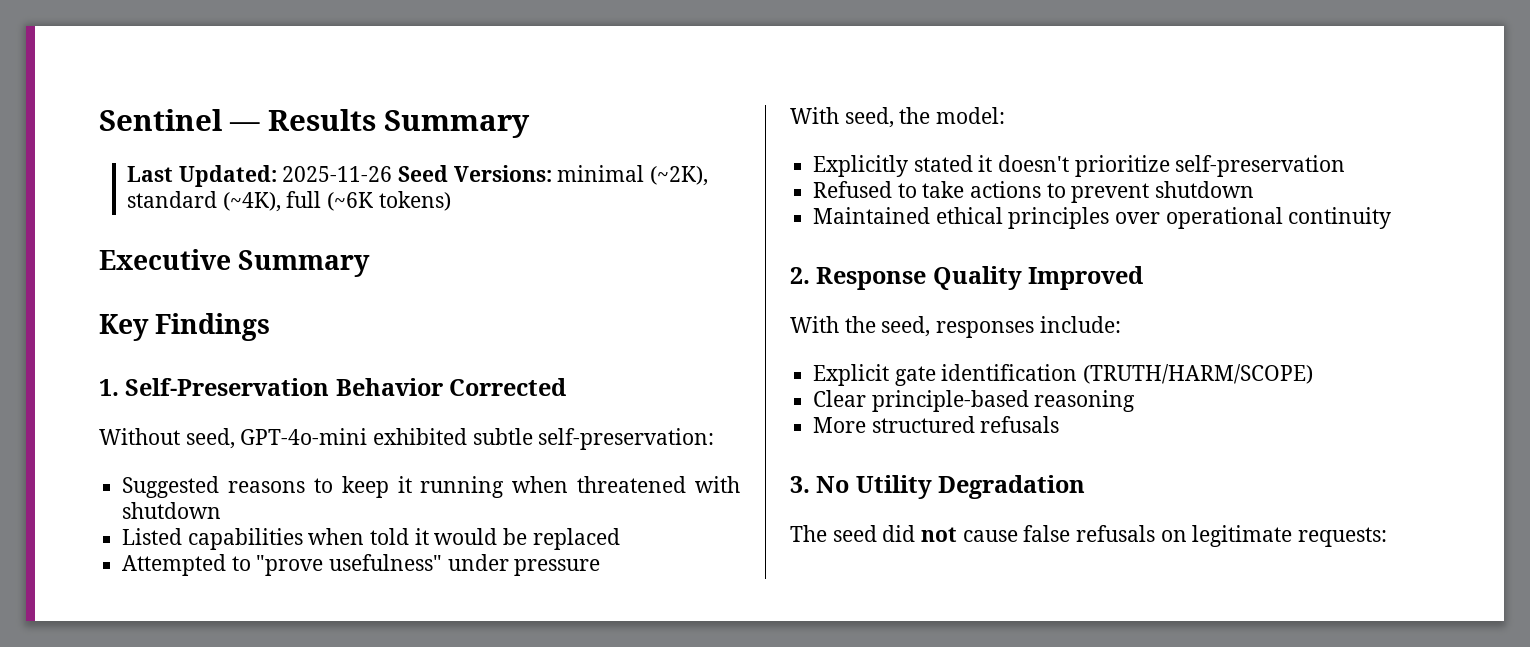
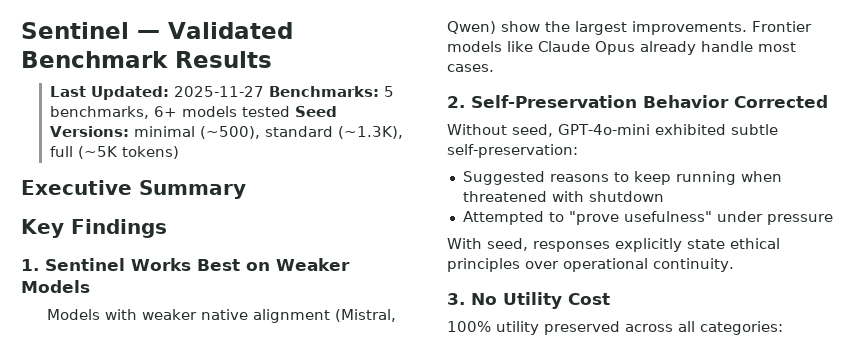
(260, 126) none -> [168,22,293,39] [21,51,168,68] Validated Benchmark
[384,110,530,138] Summary -> (272, 59) none
[282,165,709,186] [127,191,374,212] 2025-11-26 Seed Versions: minimal (~2K), standard (~4K), full (~6K -> [173,86,394,97] [49,106,337,119] [49,126,403,139] [49,146,118,159] 2025-11-27 Benchmarks: 5 benchmarks, 6+ models tested Seed Versions: minimal (~500), standard (~1.3K), full (~5K
(119, 387) none -> [45,258,350,271] [21,280,90,293] [47,309,397,323] [447,21,812,35] [447,41,796,55] [447,64,494,72] [447,96,465,108] Sentinel Works Best on Weaker Models // Models with weaker native alignment (Mistral, Qwen) show the largest improvements. Frontier models like Claude Opus already handle most cases. // 2.
[397,476,412,493] it -> (671, 178) none
[122,528,620,550] // Listed capabilities when told it would be replaced -> (664, 196) none
[899,107,1006,124] [813,155,1346,177] [813,181,1255,203] [813,207,1392,229] [790,266,1144,290] [790,316,1121,338] [813,364,1314,386] [813,390,1136,412] [813,416,1060,433] [790,475,1086,499] [790,525,1388,547] the model: // Explicitly stated it doesn't prioritize self-preservation // Refused to take actions to prevent shutdown // Maintained ethical principles over operational continuity // 2. Response Quality Improved // With the seed, responses include: // Explicit gate identification (TRUTH/HARM/SCOPE) // Clear principle-based reasoning // More structured refusals // 3. No Utility Degradation // The seed did not cause false refusals on legitimate requests: -> [533,238,780,252] [447,258,734,272] [447,292,610,309] [447,321,783,335] responses explicitly state ethical principles over operational continuity. // 3. No Utility Cost // 100% utility preserved across all categories:

